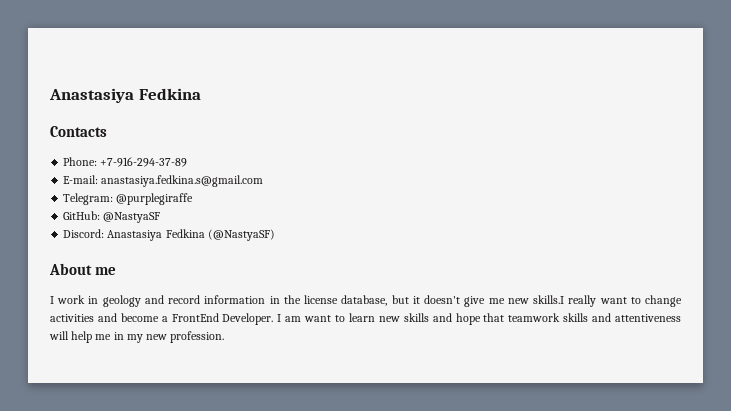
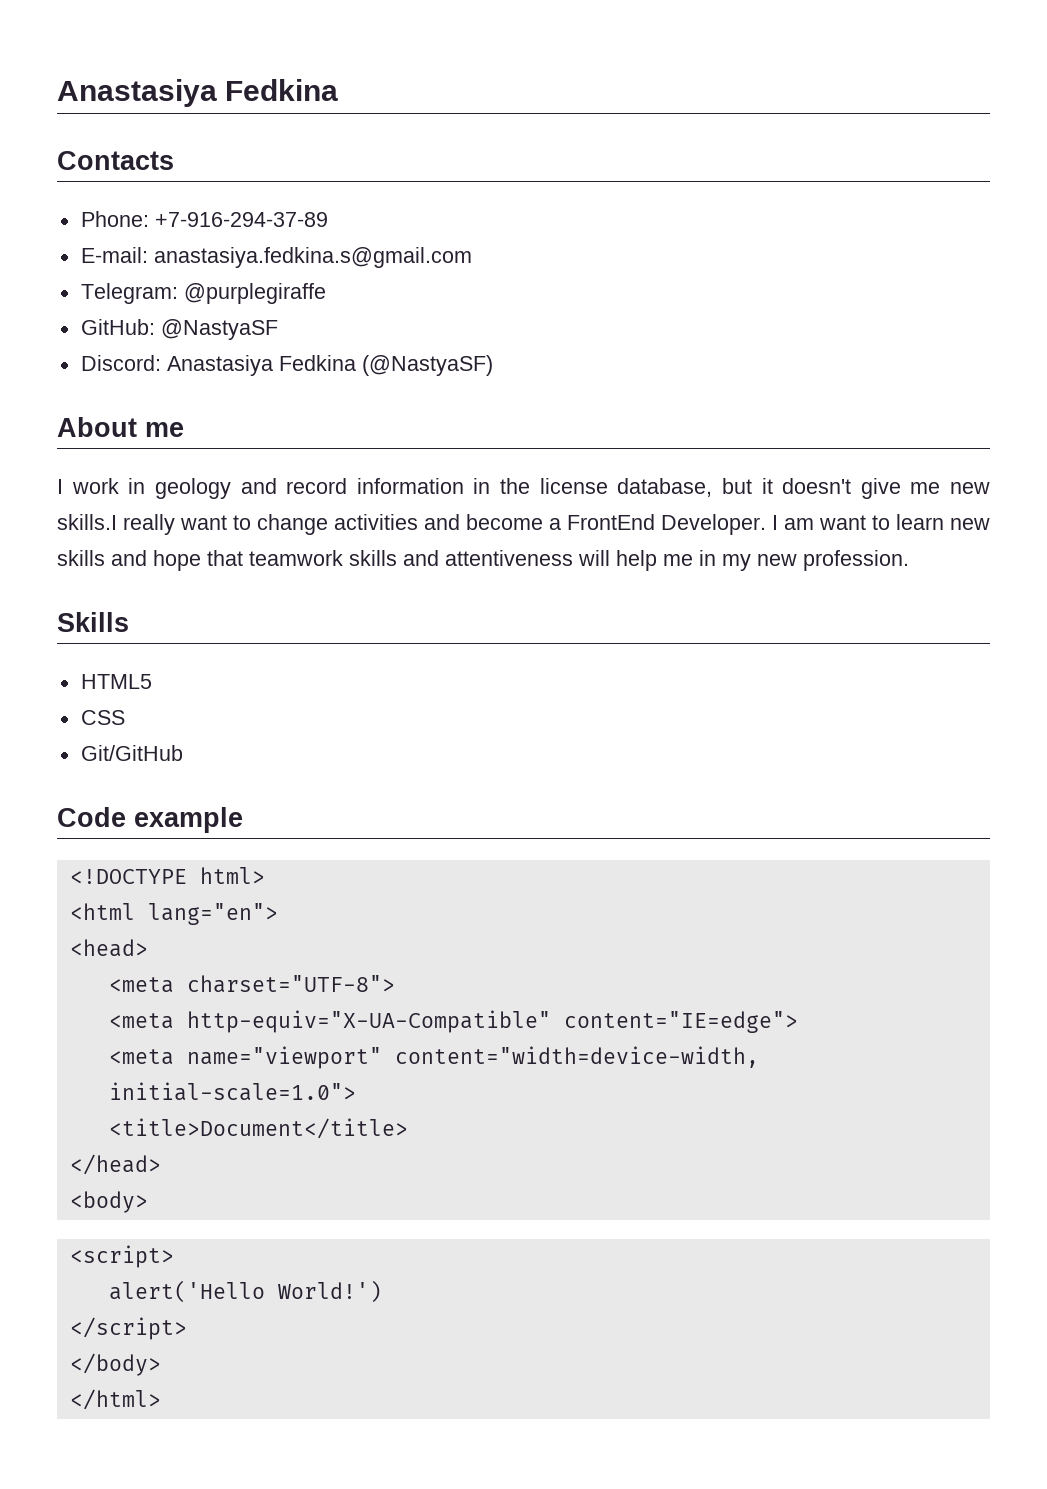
(225, 337) none -> [57,612,129,632] [80,674,152,689] [80,710,125,725] [80,745,183,761] [57,807,243,833] [69,867,265,884] [69,903,278,925] [69,939,148,957] [108,975,395,993] [108,1010,798,1033] [108,1046,759,1069] [108,1082,356,1101] [108,1118,408,1139] [69,1154,161,1175] [69,1191,148,1213] [69,1245,174,1268] [108,1280,382,1303] [69,1317,187,1340] [69,1353,161,1376] [69,1389,161,1410] // Skills // HTML5 // CSS // Git/GitHub // Code example // <!DOCTYPE html> // <html lang="en"> // <head> // <meta charset="UTF-8"> // <meta http-equiv="X-UA-Compatible" content="IE=edge"> // <meta name="viewport" content="width=device-width, initial-scale=1.0"> // <title>Document</title> // </head> // <body> // <script> // alert('Hello World!') // </script> // </body> // </html>

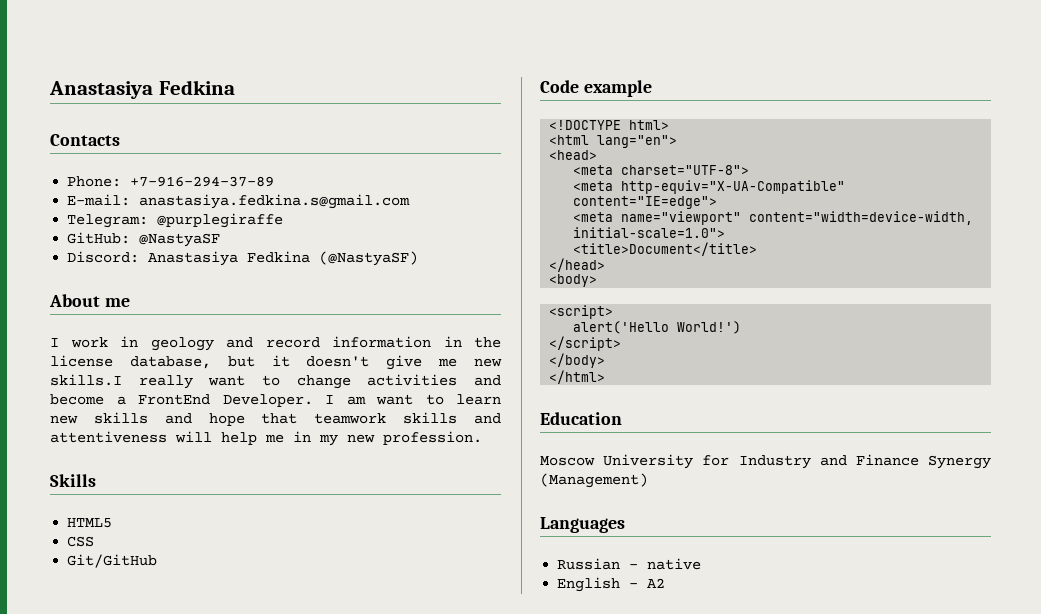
(161, 1399) none -> [540,412,622,425] [540,454,991,469] [540,473,648,488] [540,517,625,533] [557,558,702,570] [557,577,666,592] // Education // Moscow University for Industry and Finance Synergy (Management) // Languages // Russian - native // English - A2

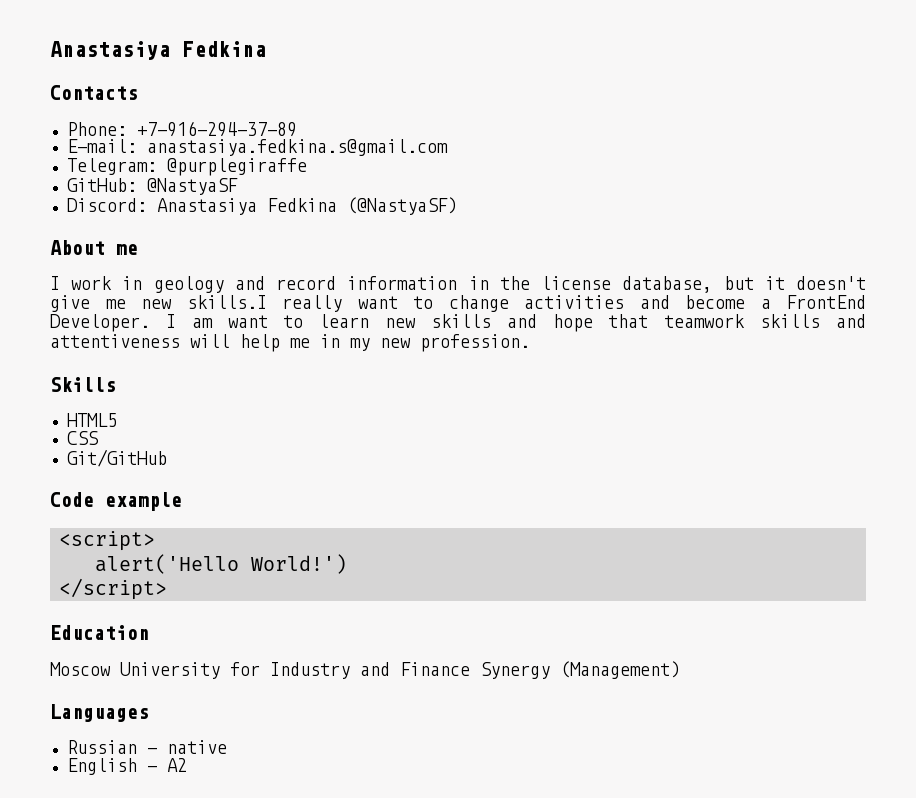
[549,120,670,130] [549,135,678,148] [549,150,598,160] [573,165,750,175] [573,180,846,194] [573,196,718,209] [573,211,974,225] [573,227,726,238] [573,242,758,256] [549,258,606,272] [549,274,598,287] // <!DOCTYPE html> // <html lang="en"> // <head> // <meta charset="UTF-8"> // <meta http-equiv="X-UA-Compatible" content="IE=edge"> // <meta name="viewport" content="width=device-width, initial-scale=1.0"> // <title>Document</title> // </head> // <body> -> (182, 501) none
[549,353,606,368] [549,370,606,384] // </body> // </html> -> (167, 589) none

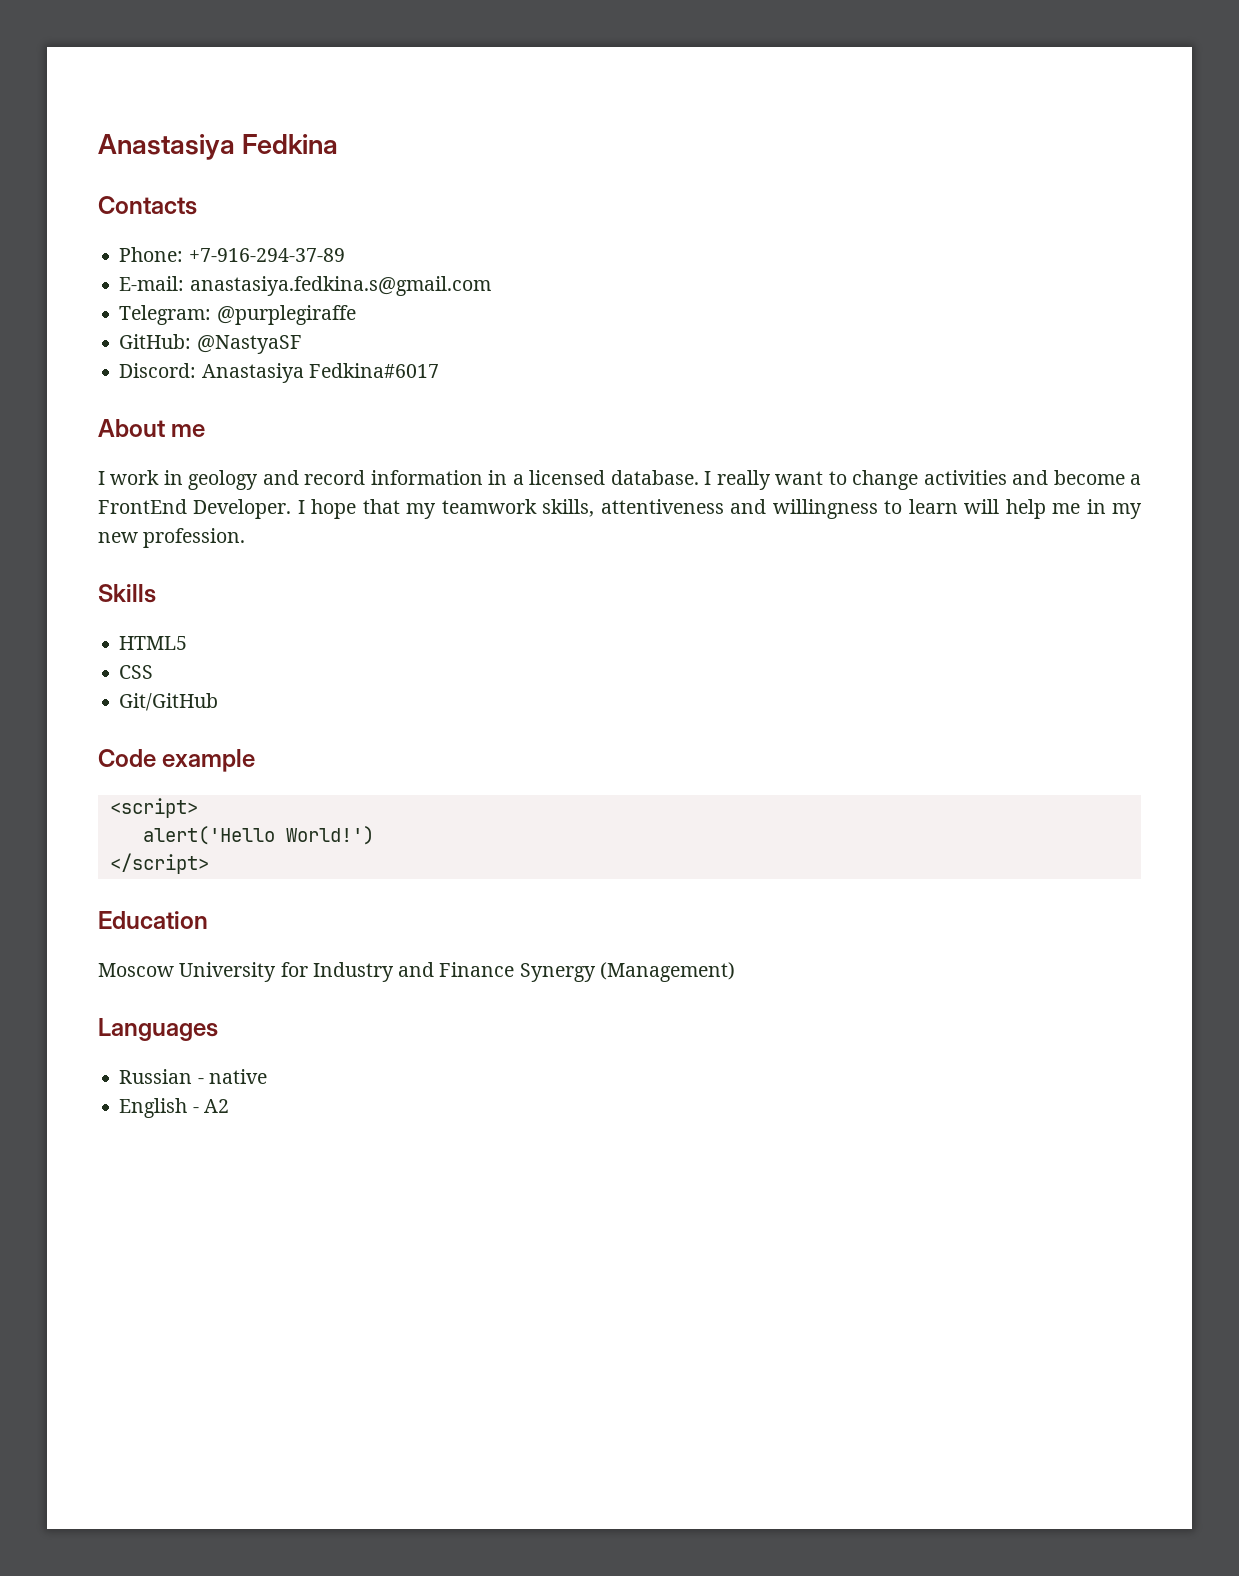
[266,197,457,215] Fedkina (@NastyaSF) -> [308,363,439,378] Fedkina#6017
[499,276,867,293] [50,295,267,312] the license database, but it doesn't give me new skills.I -> [512,470,712,485] a licensed database. I
[191,314,866,332] [50,334,180,348] am want to learn new skills and hope that teamwork skills and attentiveness -> [311,499,958,519] hope that my teamwork skills, attentiveness and willingness to learn

